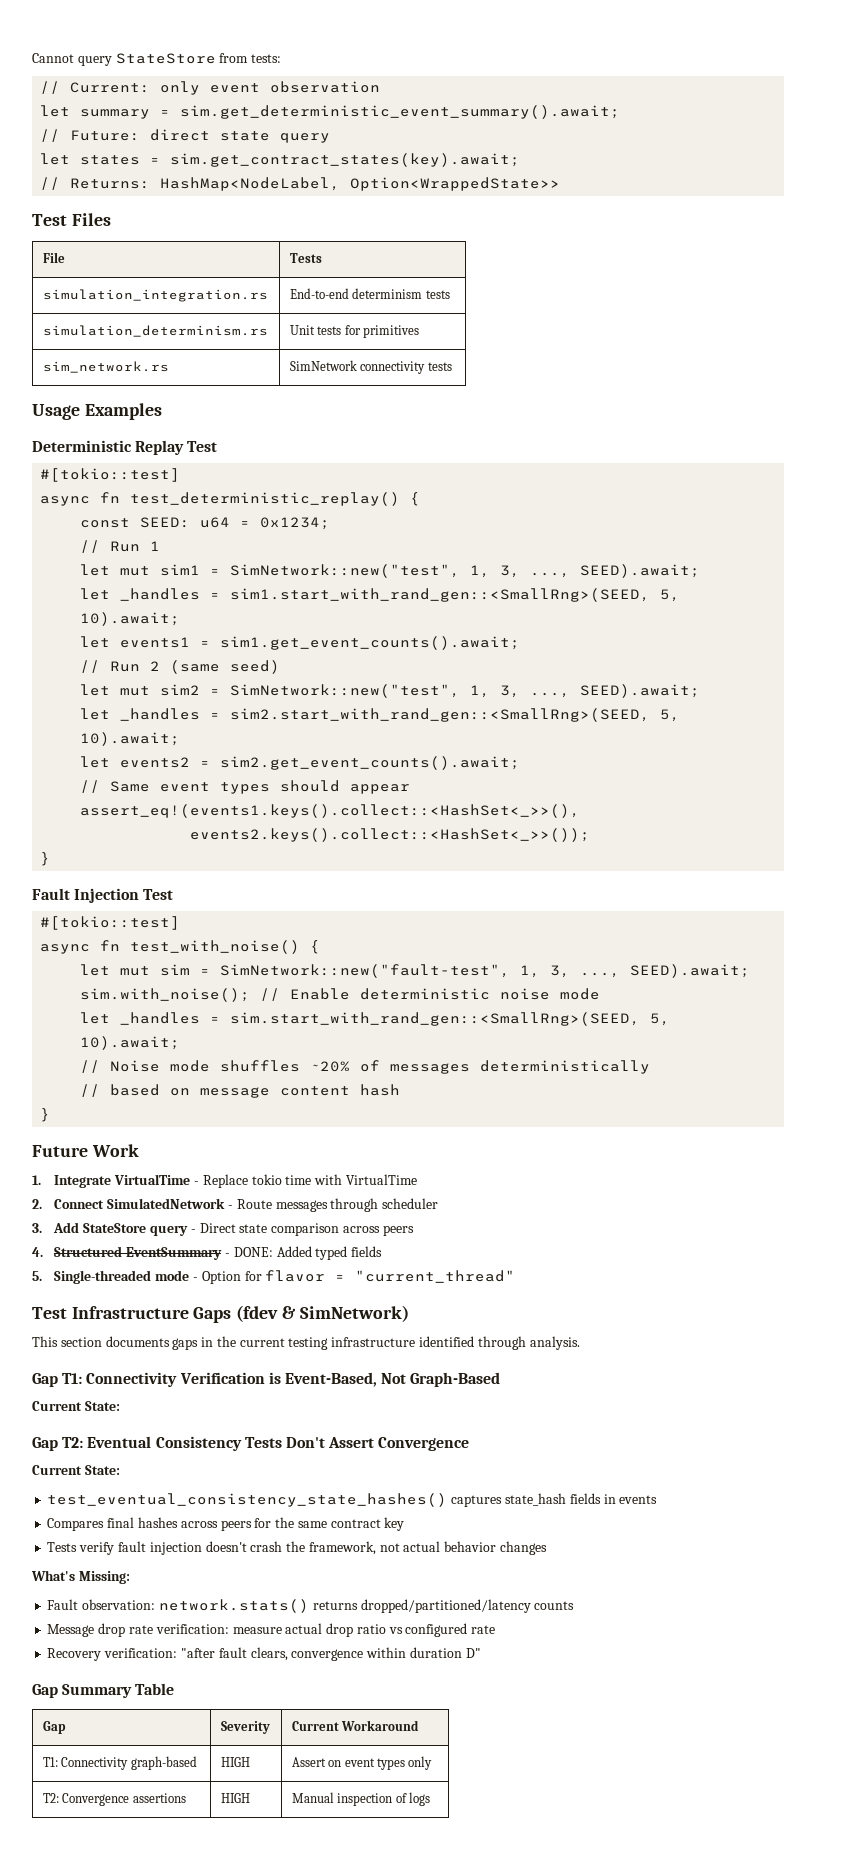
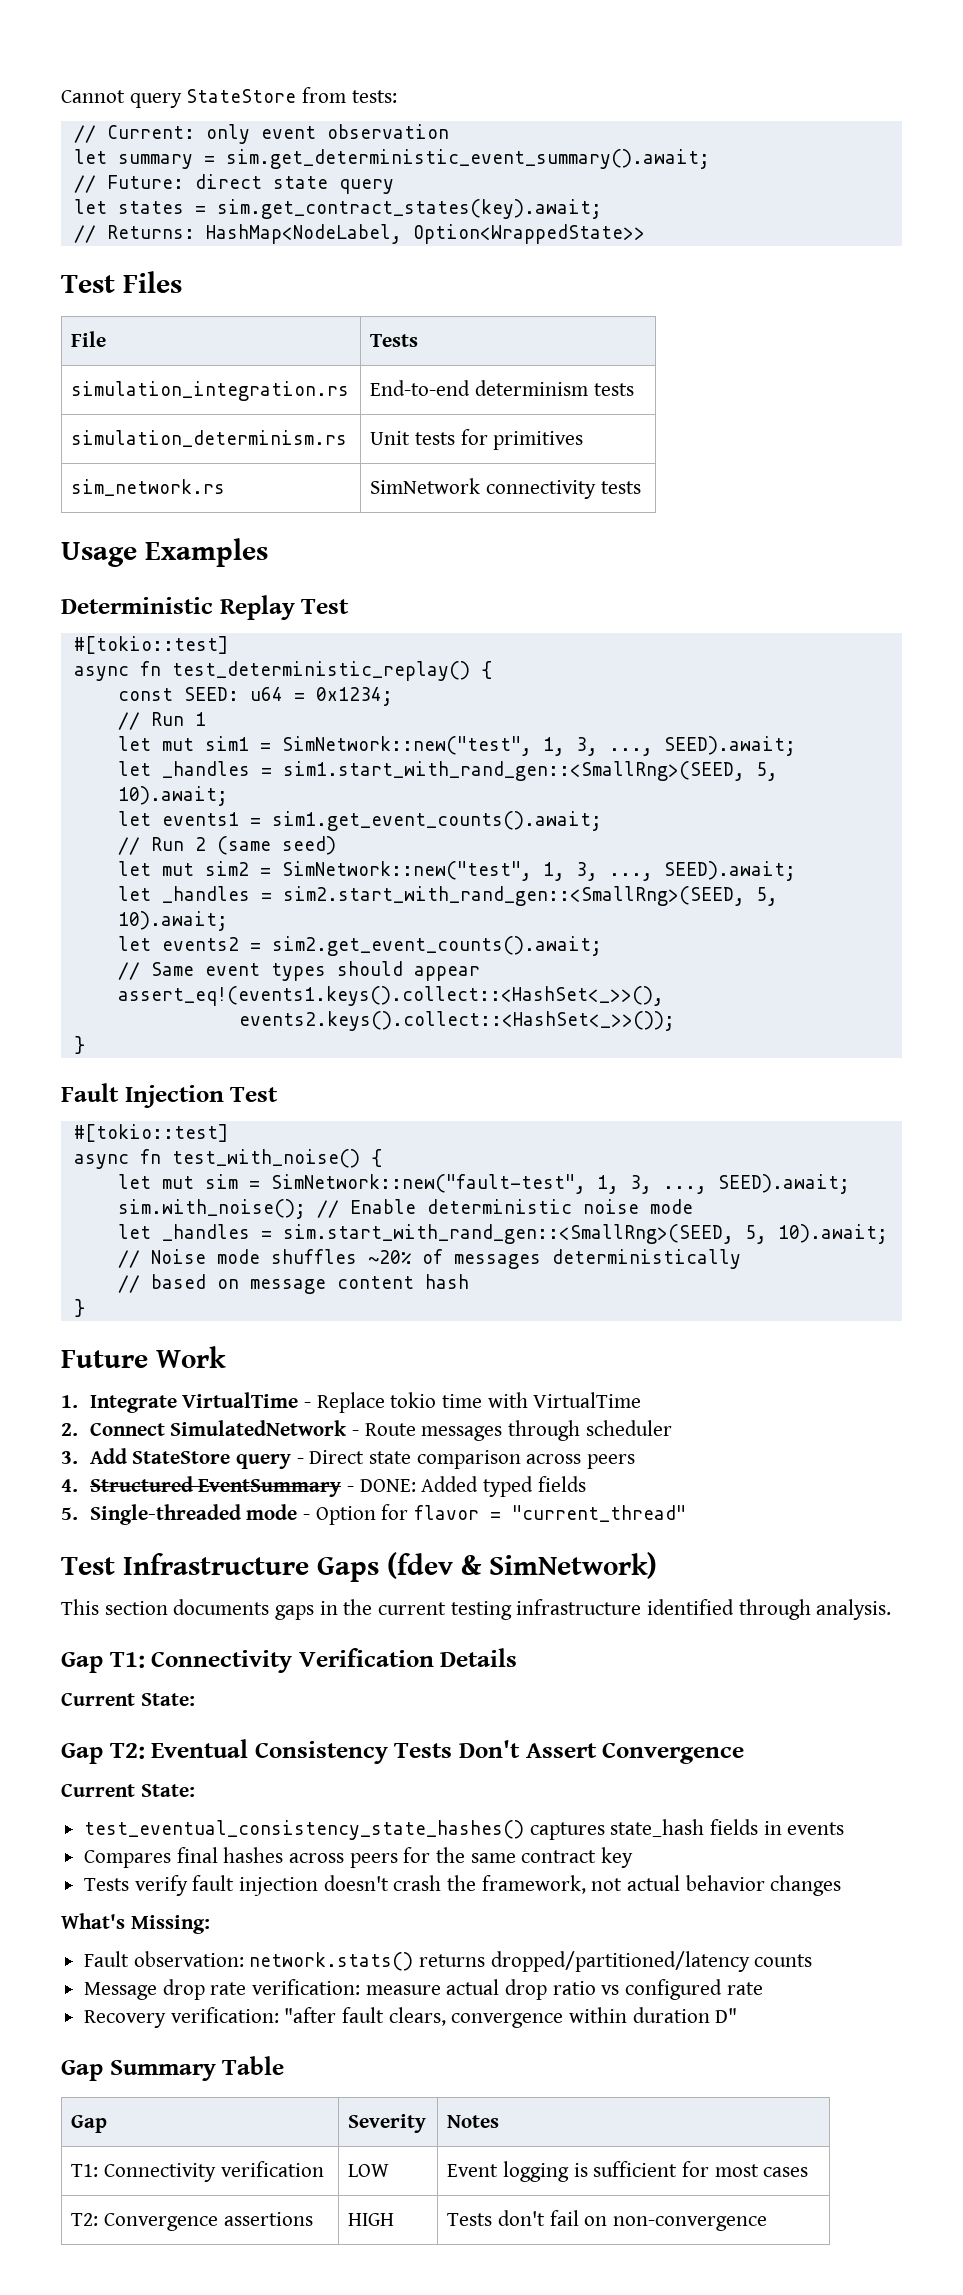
[268,1372,501,1387] is Event-Based, Not Graph-Based -> [440,1648,518,1667] Details
[291,1720,420,1731] [42,1756,197,1770] [220,1757,250,1767] [291,1756,433,1770] Current Workaround // T1: Connectivity graph-based | HIGH | Assert on event types only -> [447,2115,500,2128] [71,2161,324,2182] [348,2164,390,2177] [447,2161,809,2182] Notes // T1: Connectivity verification | LOW | Event logging is sufficient for most cases
[291,1792,430,1806] Manual inspection of logs -> [447,2210,767,2231] Tests don't fail on non-convergence

